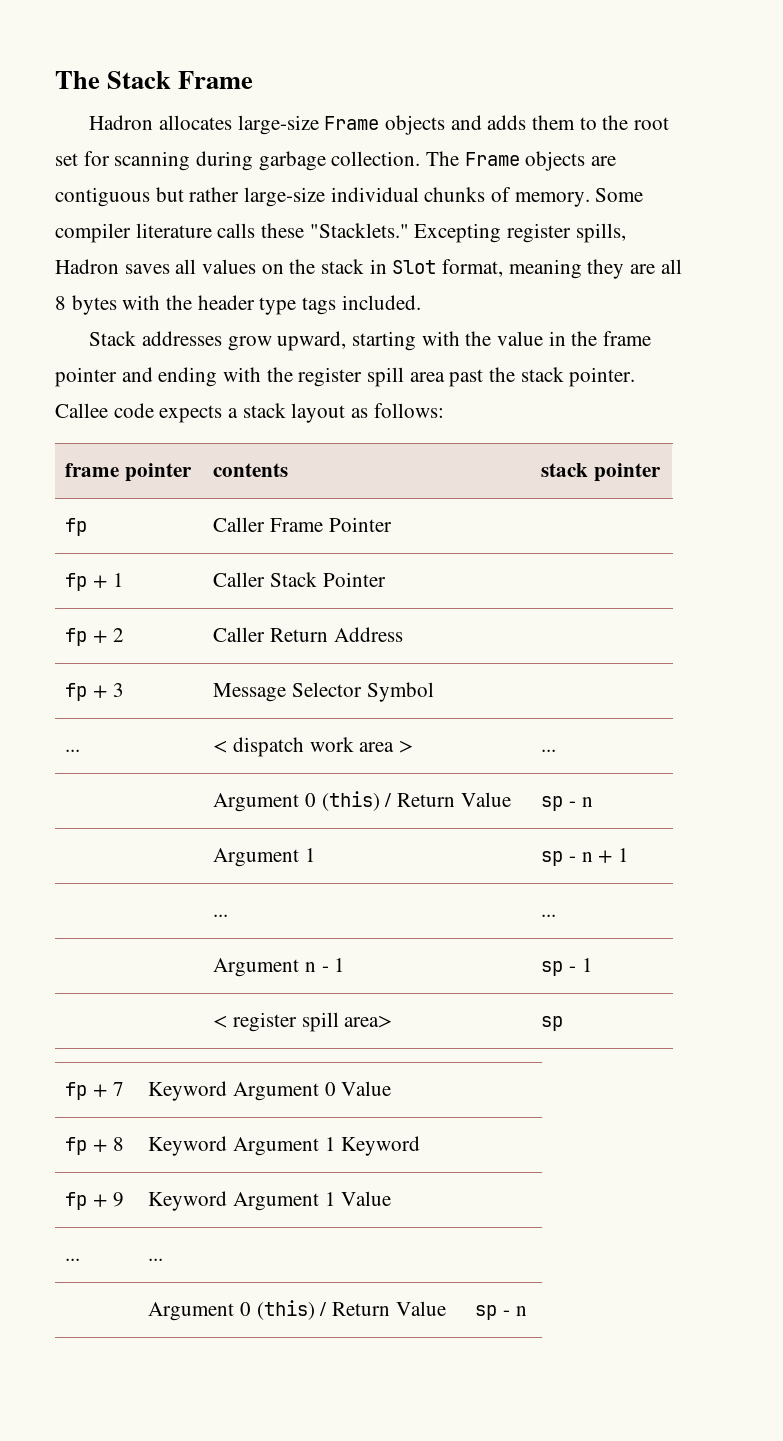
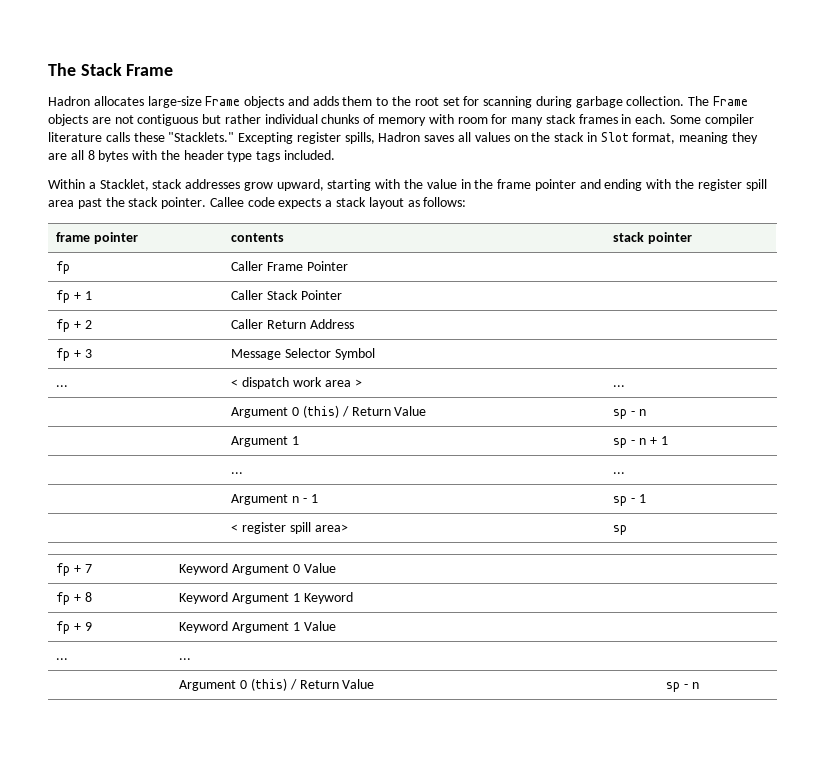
(617, 161) none -> [114,115,134,124] not
[244,187,326,207] large-size -> (261, 119) none
[514,192,590,207] memory. -> [378,114,667,126] memory with room for many stack frames in each.
[89,331,137,346] Stack -> [48,179,183,191] Within a Stacklet, stack

